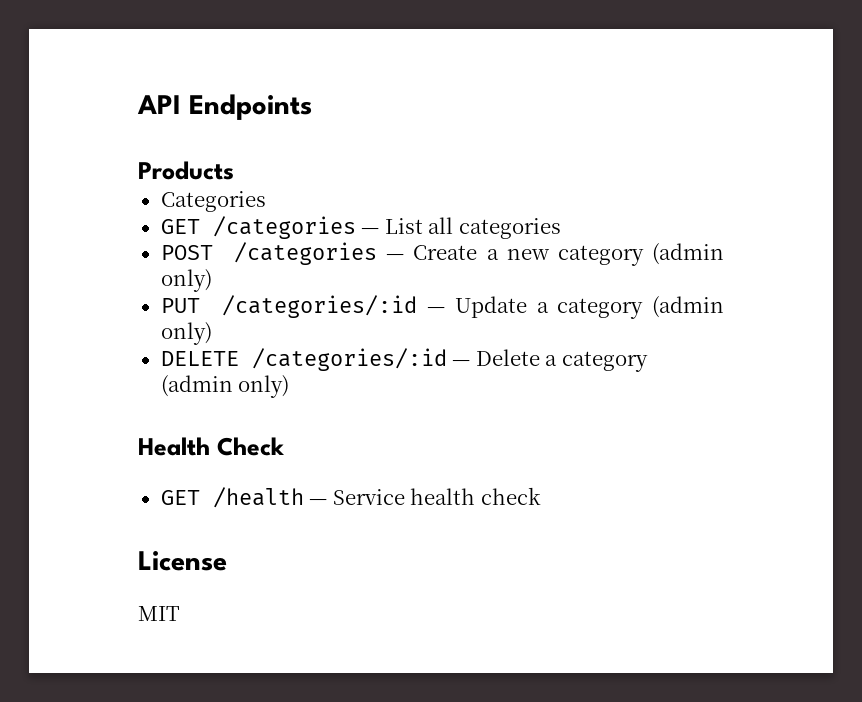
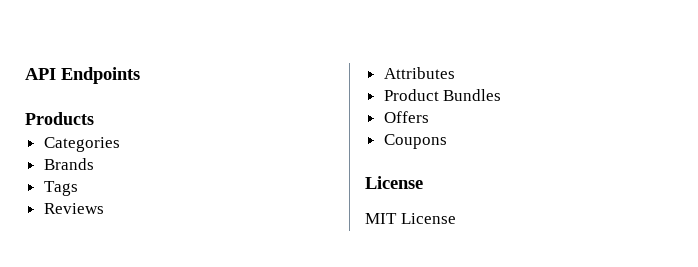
[160,216,561,239] [160,242,724,266] [160,269,212,292] [160,295,725,319] [160,322,212,345] [160,348,648,372] [160,375,290,398] [138,437,285,456] [160,487,541,508] GET /categories — List all categories // POST /categories — Create a new category (admin only) // PUT /categories/:id — Update a category (admin only) // DELETE /categories/:id — Delete a category (admin only) // Health Check // GET /health — Service health check -> [43,158,94,170] [43,181,78,196] [43,203,104,214] [383,67,455,79] [383,89,502,101] [383,111,429,123] [383,134,447,149] Brands // Tags // Reviews // Attributes // Product Bundles // Offers // Coupons
(180, 613) none -> [400,213,456,224] License

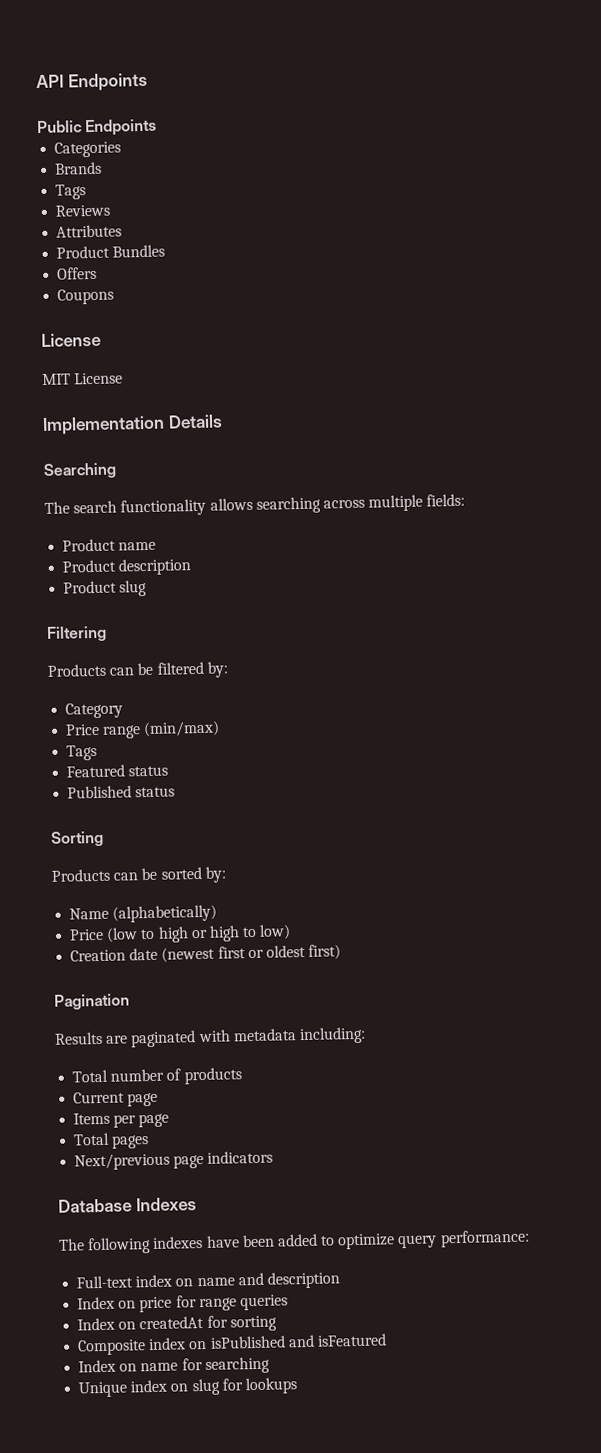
[25,112,94,125] Products -> [37,118,158,137] Public Endpoints
(456, 218) none -> [42,414,223,435] [43,462,117,479] [44,493,466,517] [62,538,157,552] [62,558,193,576] [63,579,148,597] [47,625,107,642] [47,661,229,678] [65,702,124,719] [65,720,221,739] [66,744,98,761] [66,764,169,778] [67,785,176,799] [51,830,104,847] [51,866,227,883] [69,904,218,923] [69,924,292,943] [70,944,342,963] [54,993,130,1010] [54,1026,366,1048] [72,1067,242,1085] [73,1091,159,1107] [73,1112,170,1128] [73,1132,150,1149] [74,1150,274,1171] [58,1197,197,1213] [58,1229,530,1255] [76,1271,340,1289] [77,1294,288,1313] [77,1315,277,1332] [77,1333,387,1356] [78,1356,270,1374] [78,1377,298,1398] // Implementation Details // Searching // The search functionality allows searching across multiple fields: // Product name // Product description // Product slug // Filtering // Products can be filtered by: // Category // Price range (min/max) // Tags // Featured status // Published status // Sorting // Products can be sorted by: // Name (alphabetically) // Price (low to high or high to low) // Creation date (newest first or oldest first) // Pagination // Results are paginated with metadata including: // Total number of products // Current page // Items per page // Total pages // Next/previous page indicators // Database Indexes // The following indexes have been added to optimize query performance: // Full-text index on name and description // Index on price for range queries // Index on createdAt for sorting // Composite index on isPublished and isFeatured // Index on name for searching // Unique index on slug for lookups

